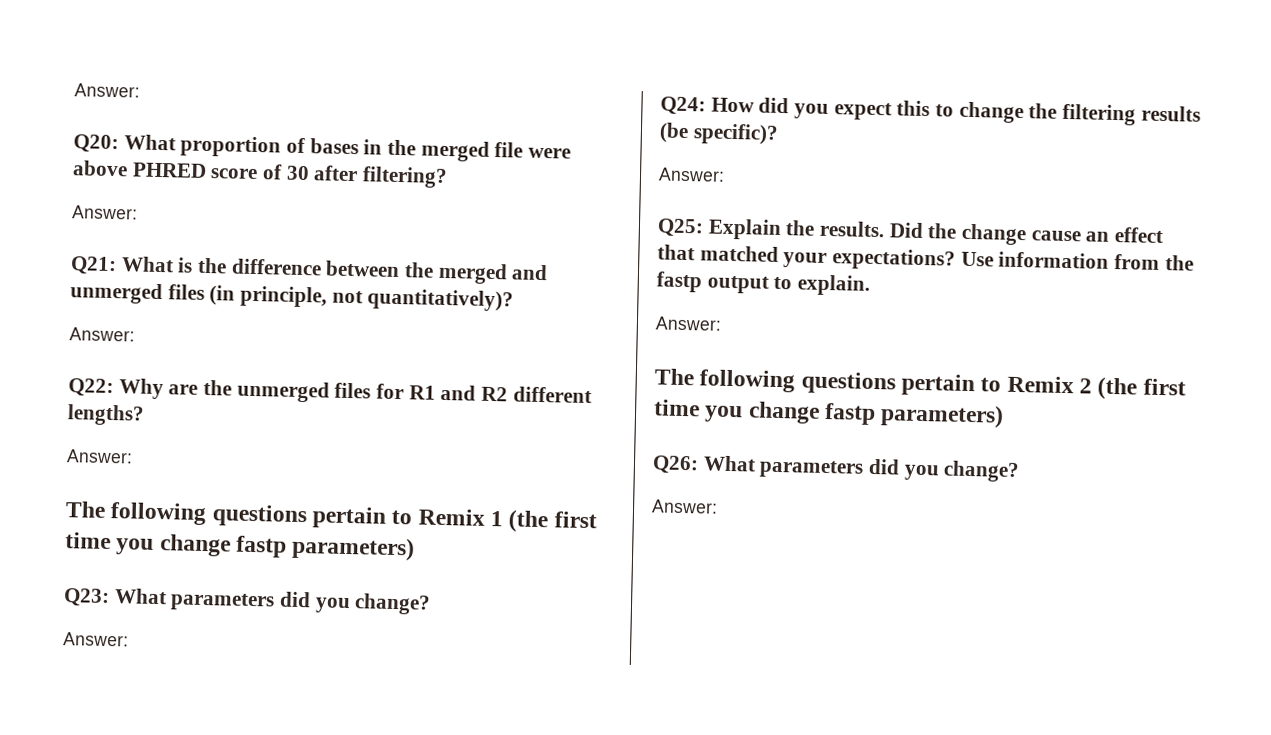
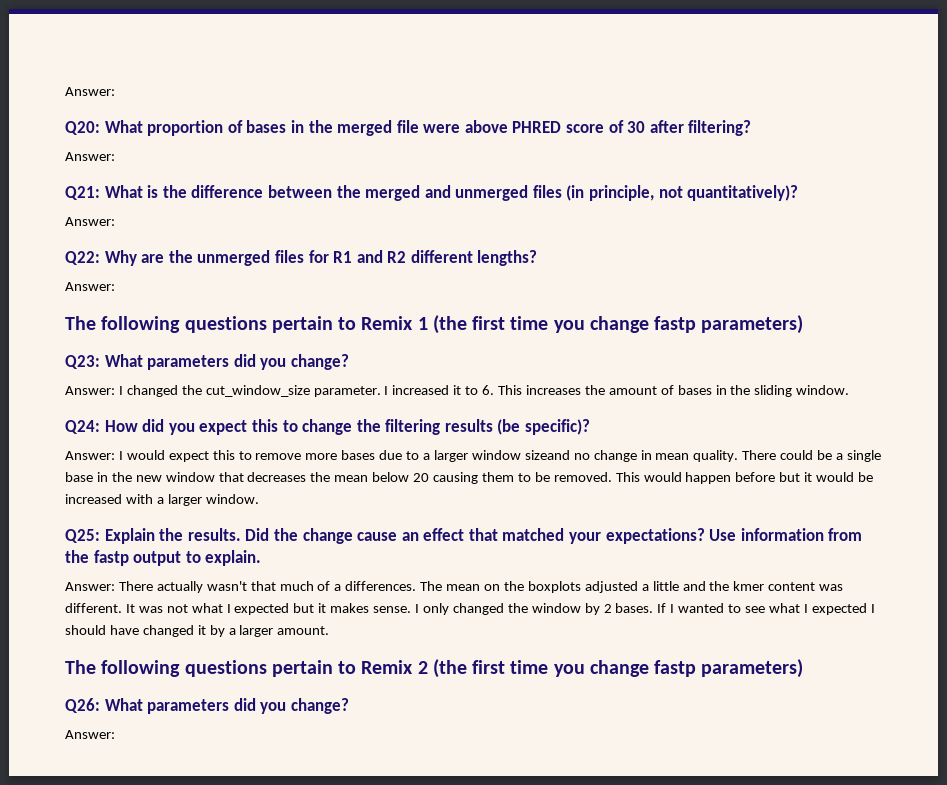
(129, 639) none -> [118,385,850,397] I changed the cut_window_size parameter. I increased it to 6. This increases the amount of bases in the sliding window.
(725, 174) none -> [118,450,881,462] [65,472,874,484] [65,494,259,506] I would expect this to remove more bases due to a larger window sizeand no change in mean quality. There could be a single base in the new window that decreases the mean below 20 causing them to be removed. This would happen before but it would be increased with a larger window.
(722, 323) none -> [118,581,844,593] [65,603,875,615] [65,625,330,637] There actually wasn't that much of a differences. The mean on the boxplots adjusted a little and the kmer content was different. It was not what I expected but it makes sense. I only changed the window by 2 bases. If I wanted to see what I expected I should have changed it by a larger amount.

